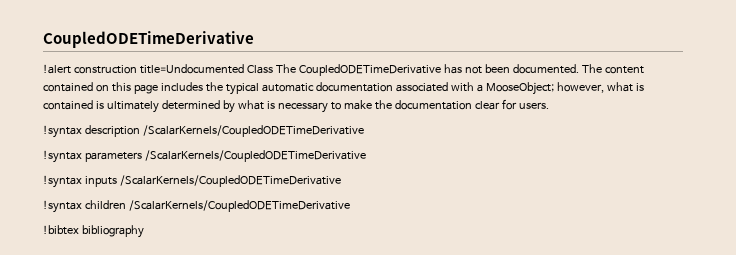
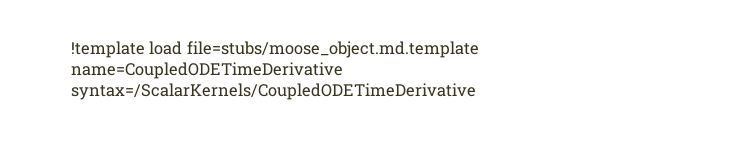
[43,31,254,48] [43,64,644,76] [43,82,644,95] [43,99,549,113] [43,125,364,138] [43,150,366,163] [43,175,341,188] [43,200,350,213] [43,225,144,238] CoupledODETimeDerivative // !alert construction title=Undocumented Class The CoupledODETimeDerivative has not been documented. The content contained on this page includes the typical automatic documentation associated with a MooseObject; however, what is contained is ultimately determined by what is necessary to make the documentation clear for users. // !syntax description /ScalarKernels/CoupledODETimeDerivative // !syntax parameters /ScalarKernels/CoupledODETimeDerivative // !syntax inputs /ScalarKernels/CoupledODETimeDerivative // !syntax children /ScalarKernels/CoupledODETimeDerivative // !bibtex bibliography -> [71,41,479,58] [71,62,343,79] [71,83,476,100] !template load file=stubs/moose_object.md.template name=CoupledODETimeDerivative syntax=/ScalarKernels/CoupledODETimeDerivative

